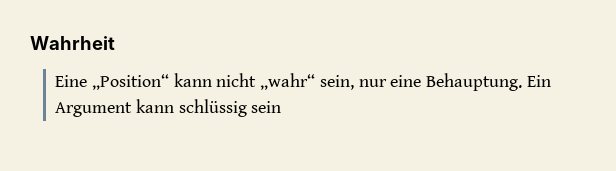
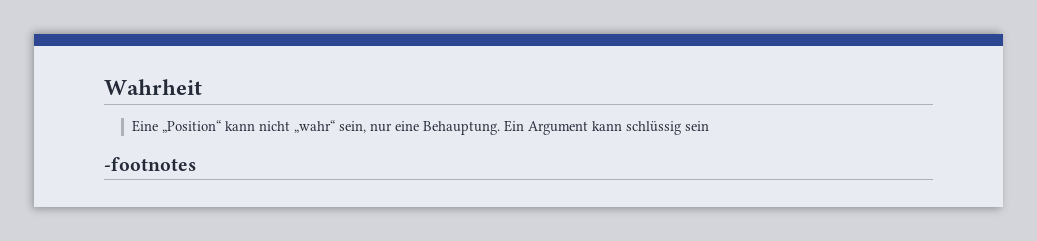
(282, 107) none -> [104,157,196,171] // -footnotes

